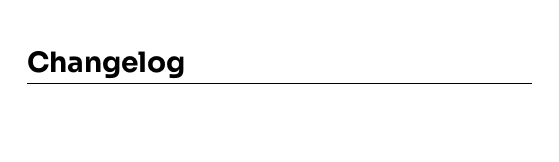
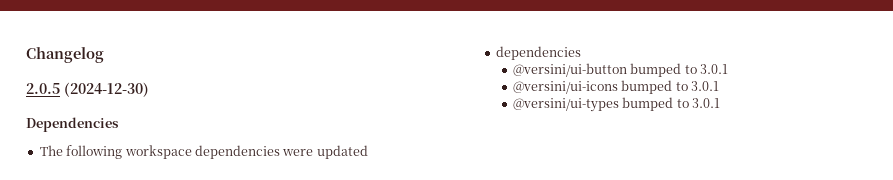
(185, 64) none -> [26,82,149,97] [26,117,119,132] [39,145,368,159] [495,46,581,60] [512,63,729,77] [512,80,720,94] [512,97,721,112] // 2.0.5 (2024-12-30) // Dependencies // The following workspace dependencies were updated // dependencies // @versini/ui-button bumped to 3.0.1 // @versini/ui-icons bumped to 3.0.1 // @versini/ui-types bumped to 3.0.1

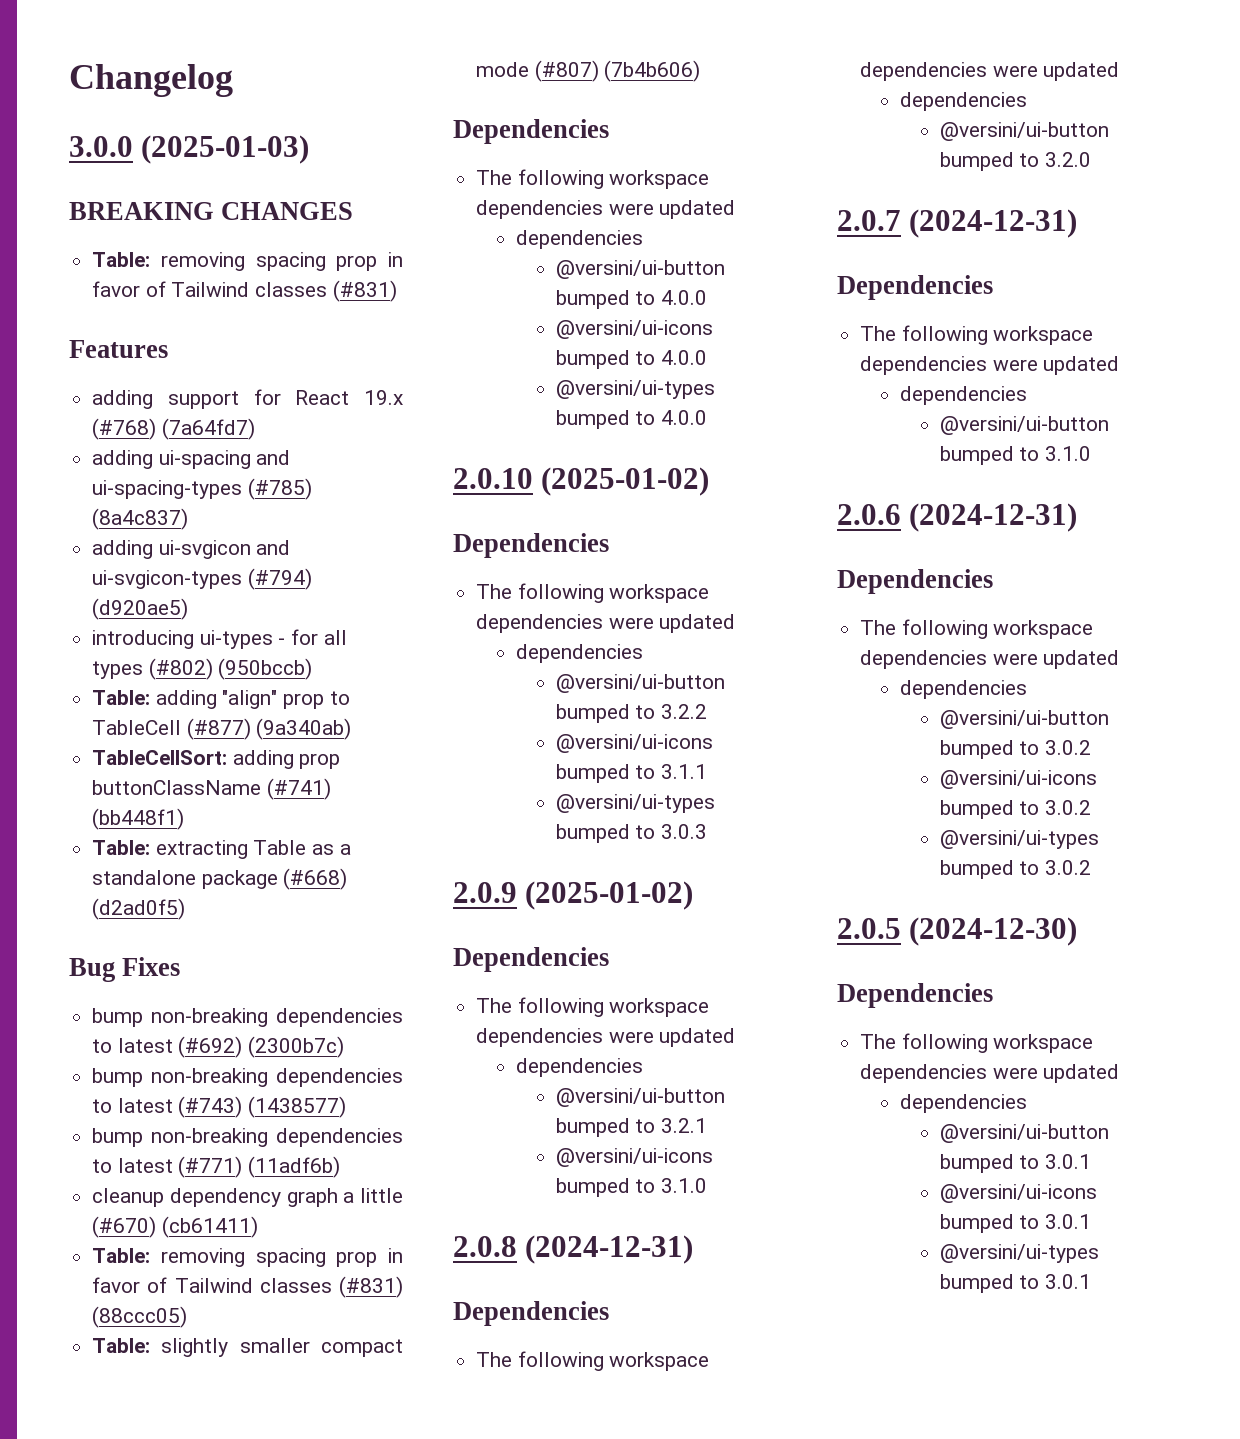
(104, 55) none -> [69,135,310,164] [69,202,354,220] [92,252,403,271] [92,280,397,302] [69,340,168,358] [92,389,403,409] [92,418,255,440] [92,450,291,469] [92,478,312,500] [92,508,189,530] [92,540,291,559] [92,568,312,590] [92,598,189,620] [92,629,347,649] [92,658,313,680] [92,690,350,709] [92,718,352,740] [92,750,341,769] [92,778,331,800] [92,808,185,830] [92,840,351,859] [92,868,348,890] [92,898,186,920] [69,957,181,982] [92,1008,403,1027] [92,1036,345,1058] [92,1068,403,1087] [92,1096,347,1118] [92,1128,403,1147] [92,1156,341,1178] [92,1188,403,1207] [92,1216,258,1238] [92,1248,403,1267] [92,1276,403,1298] [92,1306,188,1328] [92,1338,403,1357] [476,60,701,82] [453,119,609,144] [476,169,710,189] [476,200,736,219] [515,230,643,249] [555,260,725,279] [555,290,708,309] [555,320,713,339] [555,350,708,369] [555,380,715,399] [555,410,708,429] [453,467,710,496] [453,533,609,558] [476,583,710,603] [476,614,736,633] [515,644,643,663] [555,674,725,693] [555,704,708,723] [555,734,713,753] [555,764,708,783] [555,794,715,813] [555,824,708,843] [453,881,694,910] [453,947,609,972] [476,997,710,1017] [476,1028,736,1047] [515,1058,643,1077] [555,1088,725,1107] [555,1118,708,1137] [555,1148,713,1167] [555,1178,708,1197] [453,1235,694,1264] [453,1301,609,1326] [476,1351,710,1371] [860,62,1120,81] [899,92,1027,111] [939,122,1109,141] [939,152,1092,171] [837,209,1078,238] [837,275,993,300] [860,325,1094,345] [860,356,1120,375] [899,386,1027,405] [939,416,1109,435] [939,446,1092,465] [837,503,1078,532] [837,569,993,594] [860,619,1094,639] [860,650,1120,669] [899,680,1027,699] [939,710,1109,729] [939,740,1092,759] [939,770,1097,789] [939,800,1092,819] [939,830,1099,849] [939,860,1092,879] // 3.0.0 (2025-01-03) // BREAKING CHANGES // Table: removing spacing prop in favor of Tailwind classes (#831) // Features // adding support for React 19.x (#768) (7a64fd7) // adding ui-spacing and ui-spacing-types (#785) (8a4c837) // adding ui-svgicon and ui-svgicon-types (#794) (d920ae5) // introducing ui-types - for all types (#802) (950bccb) // Table: adding "align" prop to TableCell (#877) (9a340ab) // TableCellSort: adding prop buttonClassName (#741) (bb448f1) // Table: extracting Table as a standalone package (#668) (d2ad0f5) // Bug Fixes // bump non-breaking dependencies to latest (#692) (2300b7c) // bump non-breaking dependencies to latest (#743) (1438577) // bump non-breaking dependencies to latest (#771) (11adf6b) // cleanup dependency graph a little (#670) (cb61411) // Table: removing spacing prop in favor of Tailwind classes (#831) (88ccc05) // Table: slightly smaller compact mode (#807) (7b4b606) // Dependencies // The following workspace dependencies were updated // dependencies // @versini/ui-button bumped to 4.0.0 // @versini/ui-icons bumped to 4.0.0 // @versini/ui-types bumped to 4.0.0 // 2.0.10 (2025-01-02) // Dependencies // The following workspace dependencies were updated // dependencies // @versini/ui-button bumped to 3.2.2 // @versini/ui-icons bumped to 3.1.1 // @versini/ui-types bumped to 3.0.3 // 2.0.9 (2025-01-02) // Dependencies // The following workspace dependencies were updated // dependencies // @versini/ui-button bumped to 3.2.1 // @versini/ui-icons bumped to 3.1.0 // 2.0.8 (2024-12-31) // Dependencies // The following workspace dependencies were updated // dependencies // @versini/ui-button bumped to 3.2.0 // 2.0.7 (2024-12-31) // Dependencies // The following workspace dependencies were updated // dependencies // @versini/ui-button bumped to 3.1.0 // 2.0.6 (2024-12-31) // Dependencies // The following workspace dependencies were updated // dependencies // @versini/ui-button bumped to 3.0.2 // @versini/ui-icons bumped to 3.0.2 // @versini/ui-types bumped to 3.0.2

